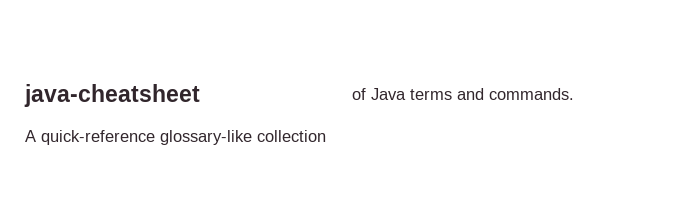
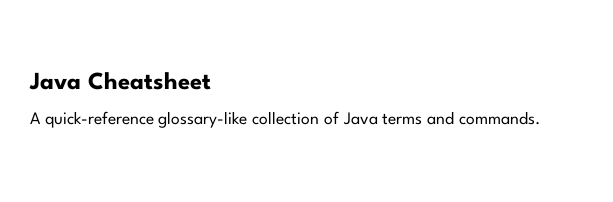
[24,84,200,107] java-cheatsheet -> [29,72,211,90] Java Cheatsheet

